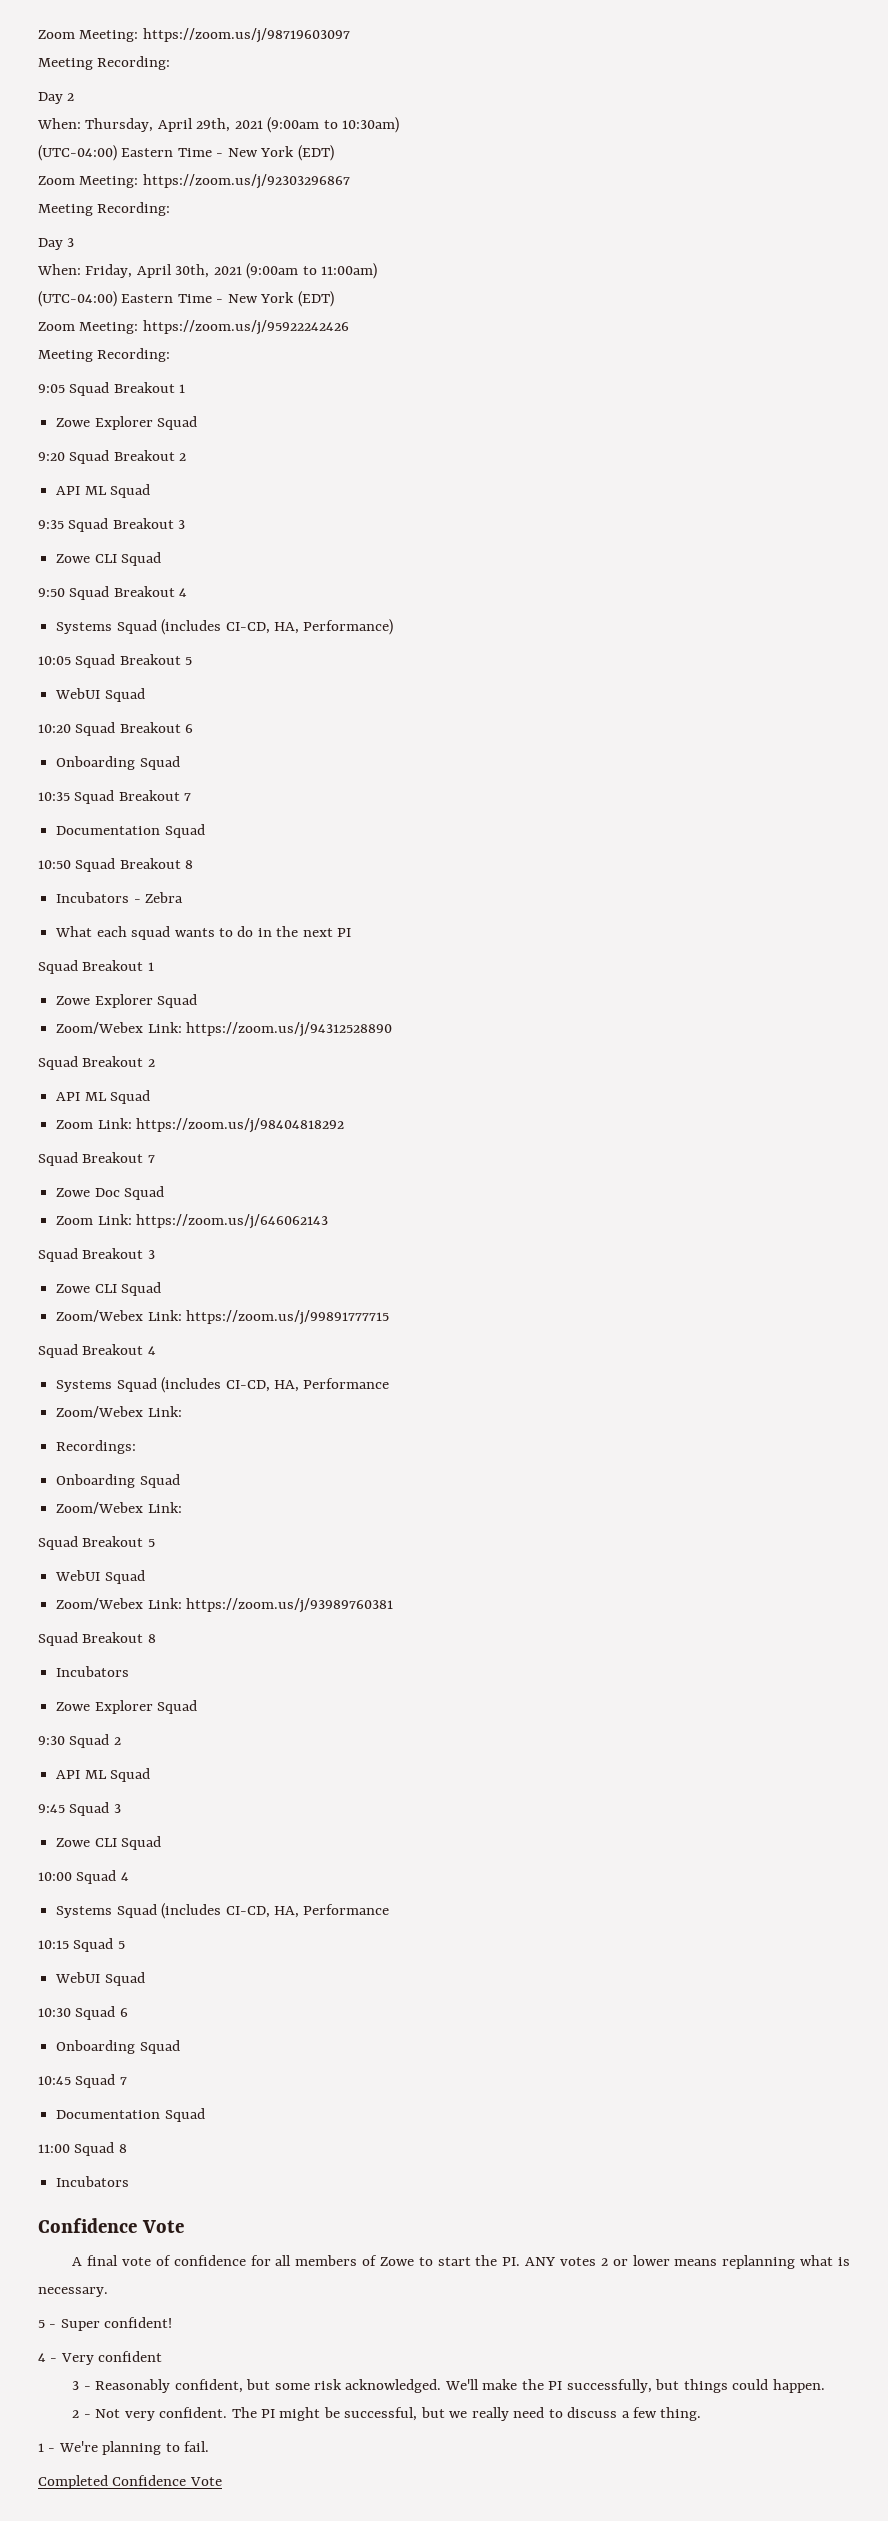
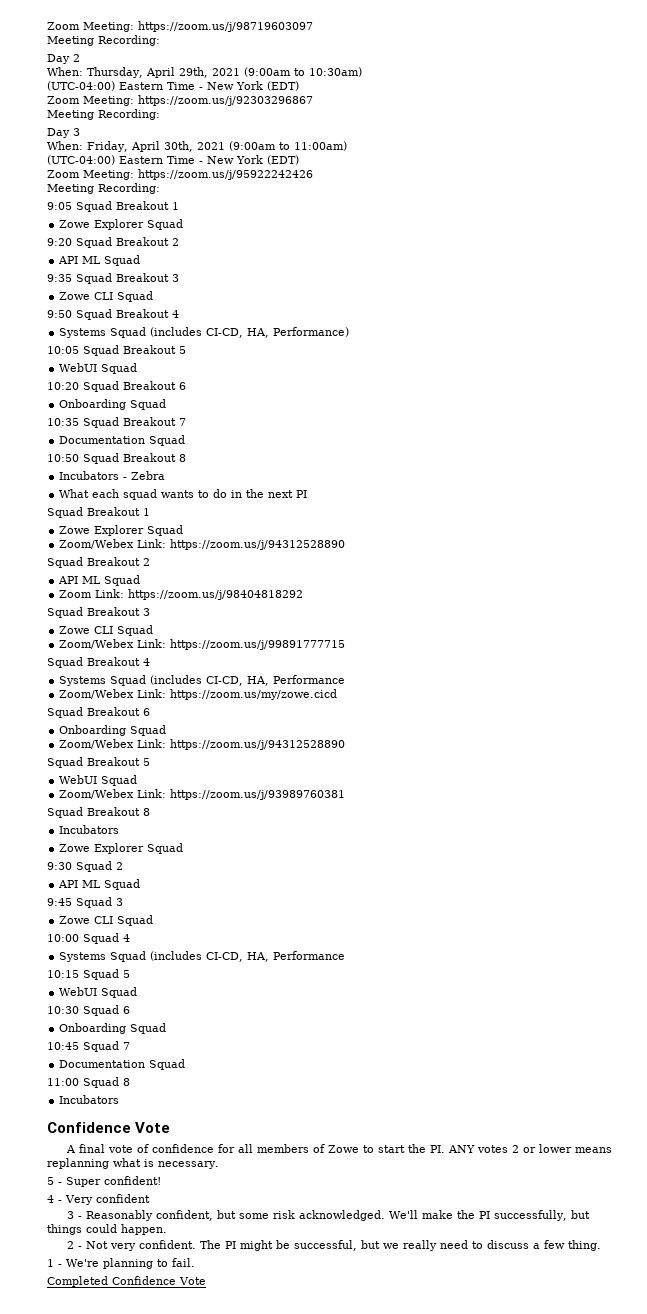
[38,1152,155,1166] [56,1186,165,1200] [56,1214,329,1229] // Squad Breakout 7 // Zowe Doc Squad // Zoom Link: https://zoom.us/j/646062143 -> (304, 594) none
[56,1440,137,1454] // Recordings: -> [170,689,338,700] [47,707,150,718] https://zoom.us/my/zowe.cicd // Squad Breakout 6
(182, 1507) none -> [170,739,346,750] https://zoom.us/j/94312528890

